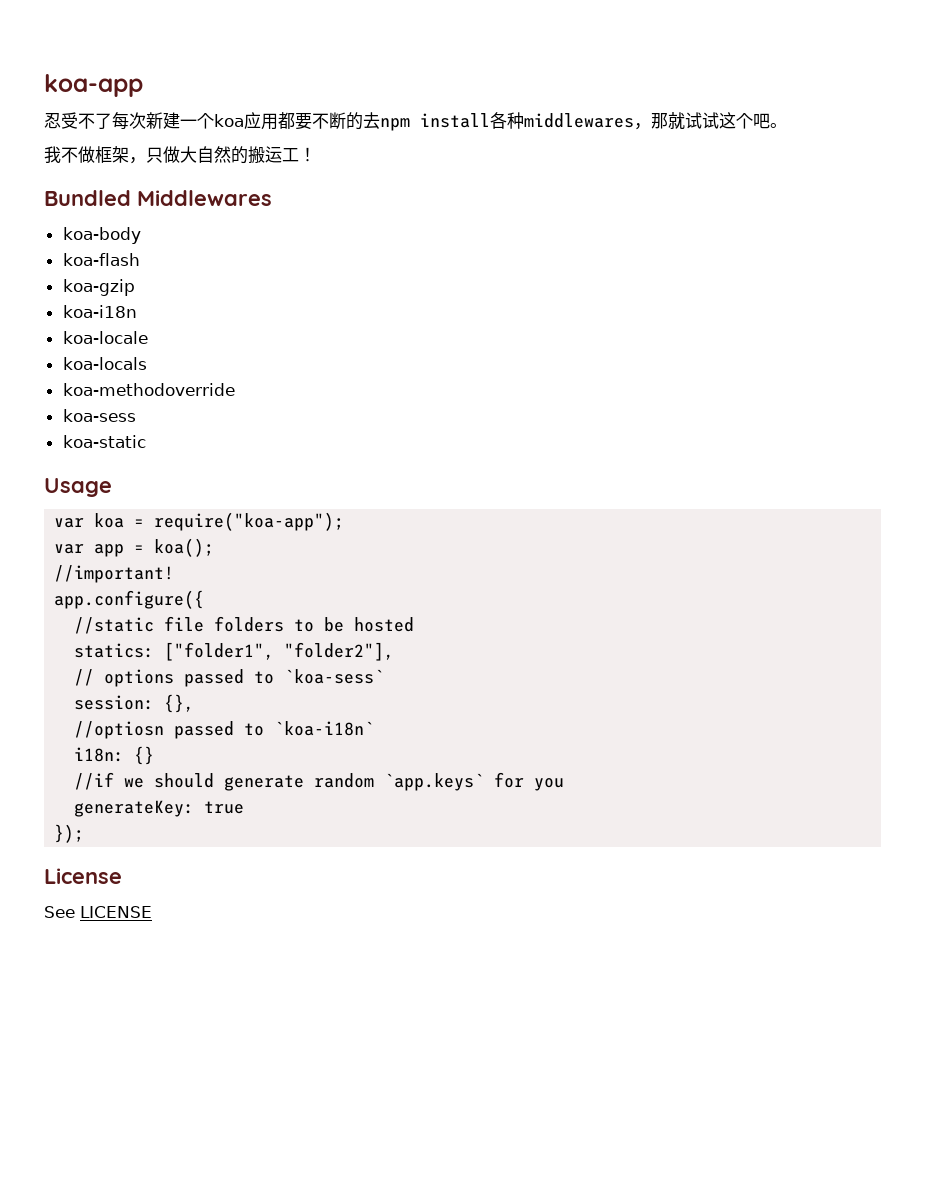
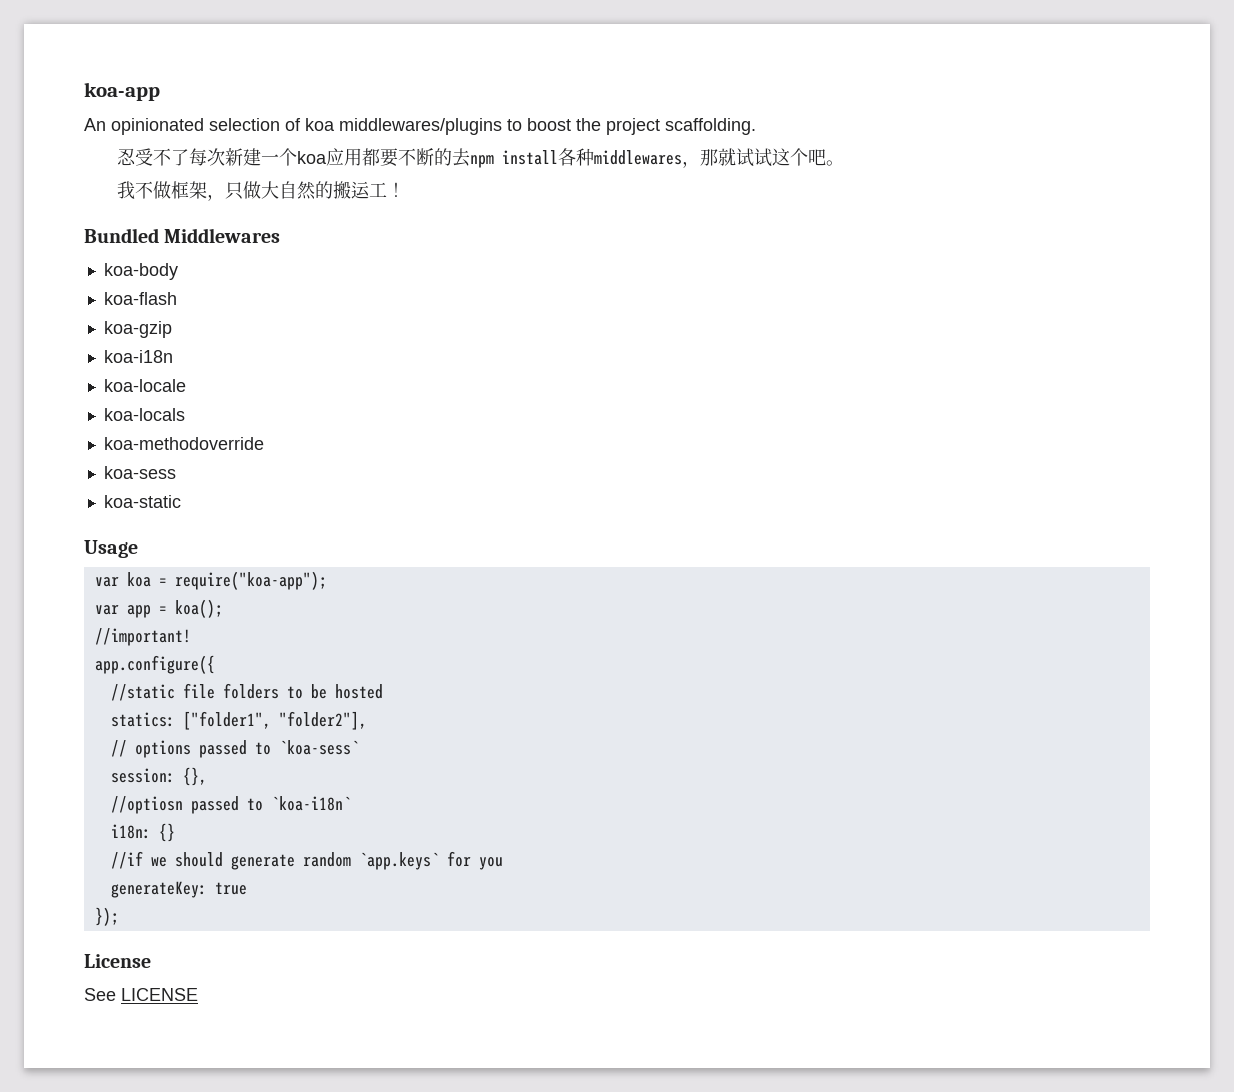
(143, 85) none -> [84,118,756,135] // An opinionated selection of koa middlewares/plugins to boost the project scaffolding.

